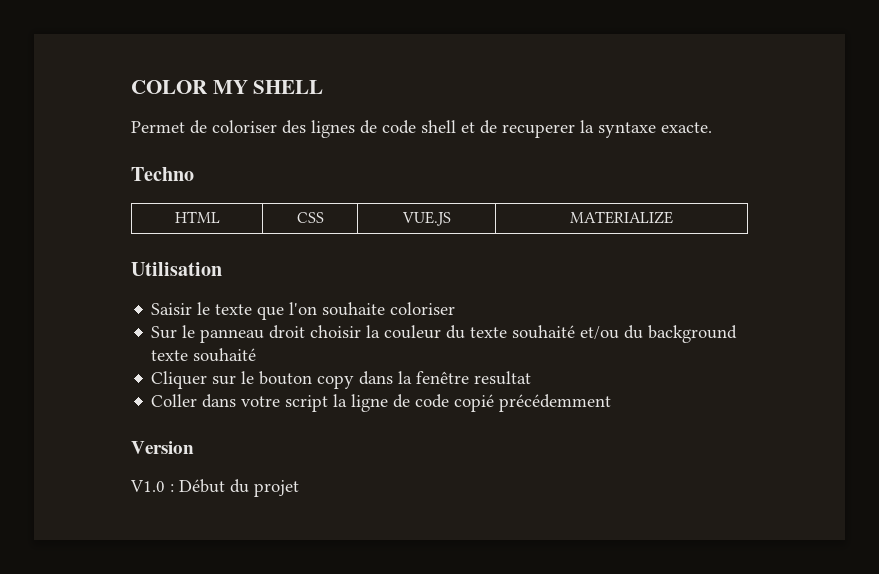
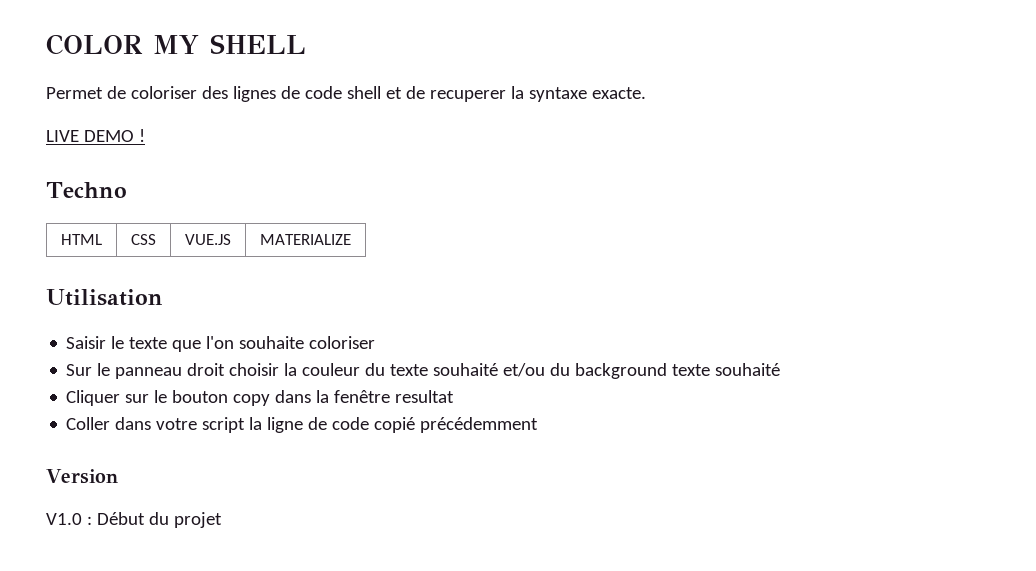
(712, 127) none -> [46,129,145,142] // LIVE DEMO !

